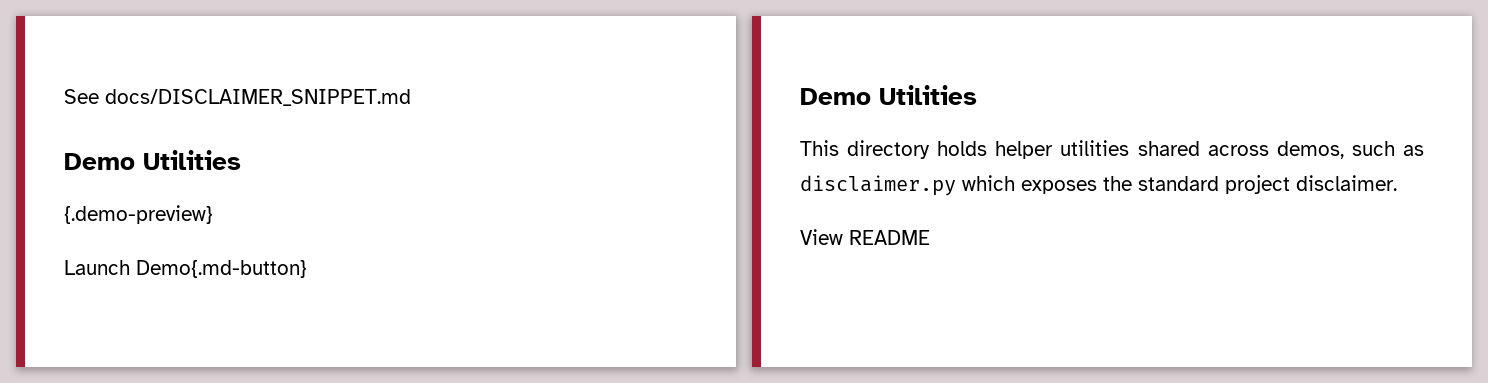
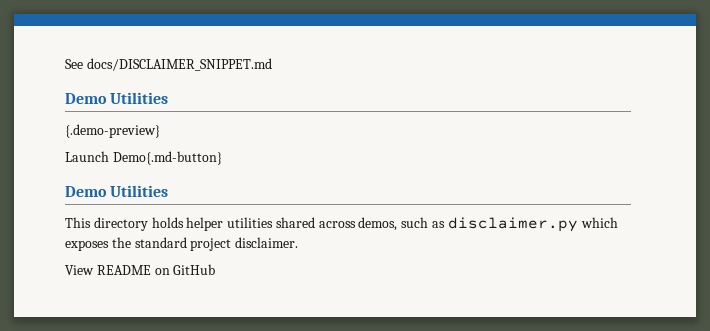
(930, 237) none -> [154,264,216,275] on GitHub

